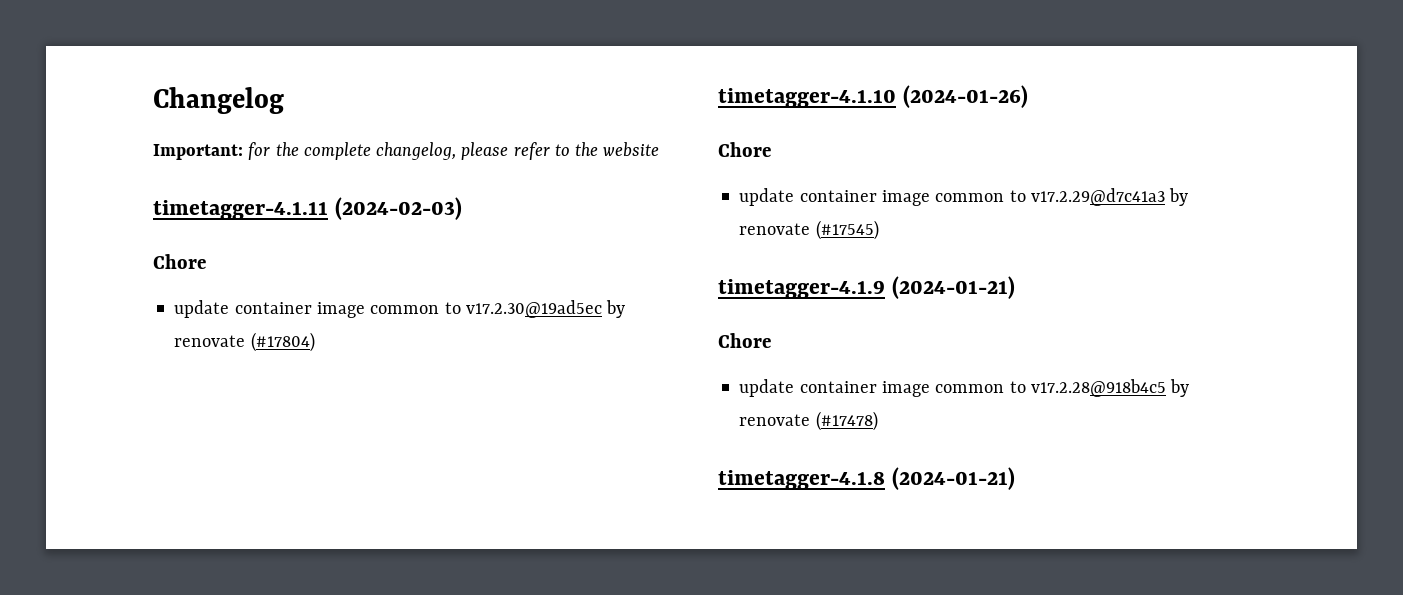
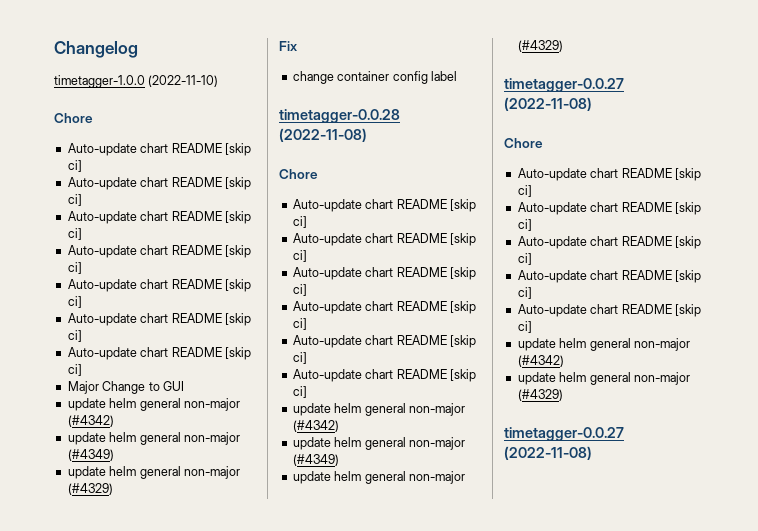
[153,142,660,160] [153,197,462,220] [153,254,206,269] [174,300,626,318] [174,332,315,352] [718,85,1028,108] [718,142,771,157] [739,188,1189,206] [739,220,879,240] [718,276,1015,299] [718,333,771,348] [739,379,1190,397] [739,411,878,431] [718,467,1015,490] Important: for the complete changelog, please refer to the website // timetagger-4.1.11 (2024-02-03) // Chore // update container image common to v17.2.30@19ad5ec by renovate (#17804) // timetagger-4.1.10 (2024-01-26) // Chore // update container image common to v17.2.29@d7c41a3 by renovate (#17545) // timetagger-4.1.9 (2024-01-21) // Chore // update container image common to v17.2.28@918b4c5 by renovate (#17478) // timetagger-4.1.8 (2024-01-21) -> [54,75,219,88] [54,113,93,123] [67,143,251,156] [67,160,82,172] [67,177,251,190] [67,194,82,206] [67,211,251,224] [67,228,82,240] [67,245,251,258] [67,262,82,274] [67,279,251,292] [67,296,82,308] [67,313,251,326] [67,330,82,342] [67,347,251,360] [67,364,82,376] [67,381,184,394] [67,398,240,411] [67,415,114,427] [67,432,240,445] [67,449,114,461] [67,466,240,479] [67,483,113,495] [279,41,297,51] [292,71,457,84] [279,109,400,123] [279,128,367,142] [279,169,318,179] [292,199,476,212] [292,216,307,228] [292,233,476,246] [292,250,307,262] [292,267,476,280] [292,284,307,296] [292,301,476,314] [292,318,307,330] [292,335,476,348] [292,352,307,364] [292,369,476,382] [292,386,307,398] [292,403,465,416] [292,420,339,432] [292,437,465,450] [292,454,339,466] [292,471,465,484] [517,40,563,52] [504,78,624,92] [504,97,592,111] [504,138,543,148] [517,168,701,181] [517,185,532,197] [517,202,701,215] [517,219,532,231] [517,236,701,249] [517,253,532,265] [517,270,701,283] [517,287,532,299] [517,304,701,317] [517,321,532,333] [517,338,690,351] [517,355,564,367] [517,372,690,385] [517,389,563,401] [504,427,624,441] [504,446,592,460] timetagger-1.0.0 (2022-11-10) // Chore // Auto-update chart README [skip ci] // Auto-update chart README [skip ci] // Auto-update chart README [skip ci] // Auto-update chart README [skip ci] // Auto-update chart README [skip ci] // Auto-update chart README [skip ci] // Auto-update chart README [skip ci] // Major Change to GUI // update helm general non-major (#4342) // update helm general non-major (#4349) // update helm general non-major (#4329) // Fix // change container config label // timetagger-0.0.28 (2022-11-08) // Chore // Auto-update chart README [skip ci] // Auto-update chart README [skip ci] // Auto-update chart README [skip ci] // Auto-update chart README [skip ci] // Auto-update chart README [skip ci] // Auto-update chart README [skip ci] // update helm general non-major (#4342) // update helm general non-major (#4349) // update helm general non-major (#4329) // timetagger-0.0.27 (2022-11-08) // Chore // Auto-update chart README [skip ci] // Auto-update chart README [skip ci] // Auto-update chart README [skip ci] // Auto-update chart README [skip ci] // Auto-update chart README [skip ci] // update helm general non-major (#4342) // update helm general non-major (#4329) // timetagger-0.0.27 (2022-11-08)

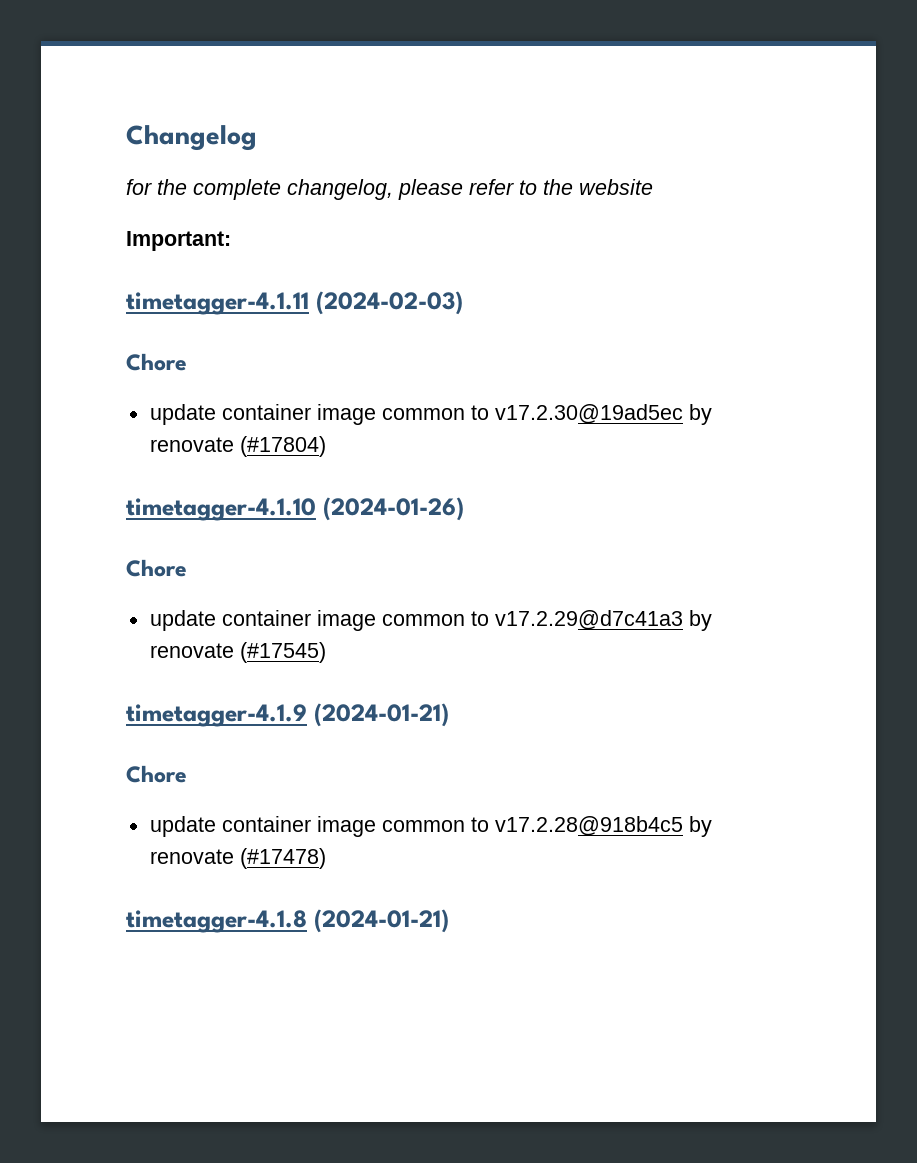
[54,75,219,88] [54,113,93,123] [67,143,251,156] [67,160,82,172] [67,177,251,190] [67,194,82,206] [67,211,251,224] [67,228,82,240] [67,245,251,258] [67,262,82,274] [67,279,251,292] [67,296,82,308] [67,313,251,326] [67,330,82,342] [67,347,251,360] [67,364,82,376] [67,381,184,394] [67,398,240,411] [67,415,114,427] [67,432,240,445] [67,449,114,461] [67,466,240,479] [67,483,113,495] [279,41,297,51] [292,71,457,84] [279,109,400,123] [279,128,367,142] [279,169,318,179] [292,199,476,212] [292,216,307,228] [292,233,476,246] [292,250,307,262] [292,267,476,280] [292,284,307,296] [292,301,476,314] [292,318,307,330] [292,335,476,348] [292,352,307,364] [292,369,476,382] [292,386,307,398] [292,403,465,416] [292,420,339,432] [292,437,465,450] [292,454,339,466] [292,471,465,484] [517,40,563,52] [504,78,624,92] [504,97,592,111] [504,138,543,148] [517,168,701,181] [517,185,532,197] [517,202,701,215] [517,219,532,231] [517,236,701,249] [517,253,532,265] [517,270,701,283] [517,287,532,299] [517,304,701,317] [517,321,532,333] [517,338,690,351] [517,355,564,367] [517,372,690,385] [517,389,563,401] [504,427,624,441] [504,446,592,460] timetagger-1.0.0 (2022-11-10) // Chore // Auto-update chart README [skip ci] // Auto-update chart README [skip ci] // Auto-update chart README [skip ci] // Auto-update chart README [skip ci] // Auto-update chart README [skip ci] // Auto-update chart README [skip ci] // Auto-update chart README [skip ci] // Major Change to GUI // update helm general non-major (#4342) // update helm general non-major (#4349) // update helm general non-major (#4329) // Fix // change container config label // timetagger-0.0.28 (2022-11-08) // Chore // Auto-update chart README [skip ci] // Auto-update chart README [skip ci] // Auto-update chart README [skip ci] // Auto-update chart README [skip ci] // Auto-update chart README [skip ci] // Auto-update chart README [skip ci] // update helm general non-major (#4342) // update helm general non-major (#4349) // update helm general non-major (#4329) // timetagger-0.0.27 (2022-11-08) // Chore // Auto-update chart README [skip ci] // Auto-update chart README [skip ci] // Auto-update chart README [skip ci] // Auto-update chart README [skip ci] // Auto-update chart README [skip ci] // update helm general non-major (#4342) // update helm general non-major (#4329) // timetagger-0.0.27 (2022-11-08) -> [126,179,653,200] [126,231,231,251] [126,291,463,315] [126,353,187,371] [149,404,712,425] [149,436,326,457] [126,497,464,521] [126,559,187,577] [149,610,712,631] [149,642,326,663] [126,703,449,727] [126,765,187,783] [149,816,712,837] [149,848,326,869] [126,909,449,933] for the complete changelog, please refer to the website // Important: // timetagger-4.1.11 (2024-02-03) // Chore // update container image common to v17.2.30@19ad5ec by renovate (#17804) // timetagger-4.1.10 (2024-01-26) // Chore // update container image common to v17.2.29@d7c41a3 by renovate (#17545) // timetagger-4.1.9 (2024-01-21) // Chore // update container image common to v17.2.28@918b4c5 by renovate (#17478) // timetagger-4.1.8 (2024-01-21)

